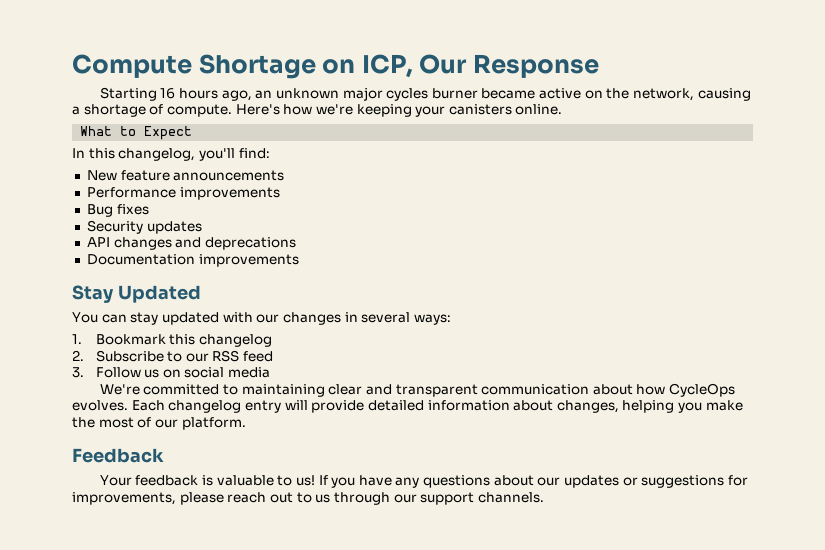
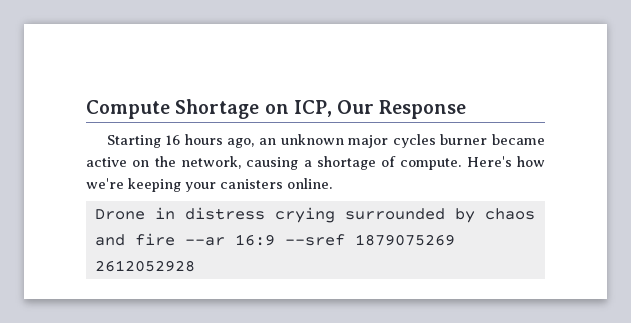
[80,126,193,140] [72,148,270,161] [86,170,285,181] [86,187,280,200] [86,204,149,217] [86,220,202,234] [86,237,296,250] [86,254,299,267] [72,285,201,303] [72,312,451,325] [72,334,272,347] [72,350,274,362] [72,367,271,378] [99,383,736,397] [72,400,743,413] [72,417,246,430] [72,448,164,463] [99,475,748,488] [72,492,544,505] What to Expect // In this changelog, you'll find: // New feature announcements // Performance improvements // Bug fixes // Security updates // API changes and deprecations // Documentation improvements // Stay Updated // You can stay updated with our changes in several ways: // 1. Bookmark this changelog // 2. Subscribe to our RSS feed // 3. Follow us on social media // We're committed to maintaining clear and transparent communication about how CycleOps evolves. Each changelog entry will provide detailed information about changes, helping you make the most of our platform. // Feedback // Your feedback is valuable to us! If you have any questions about our updates or suggestions for improvements, please reach out to us through our support channels. -> [94,207,535,223] [94,233,455,246] [94,260,195,272] Drone in distress crying surrounded by chaos and fire --ar 16:9 --sref 1879075269 2612052928

